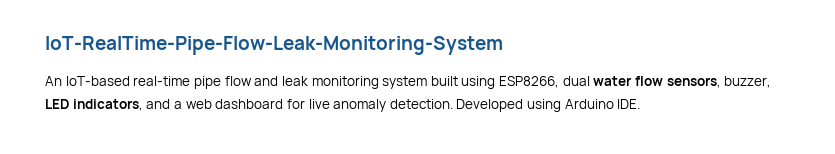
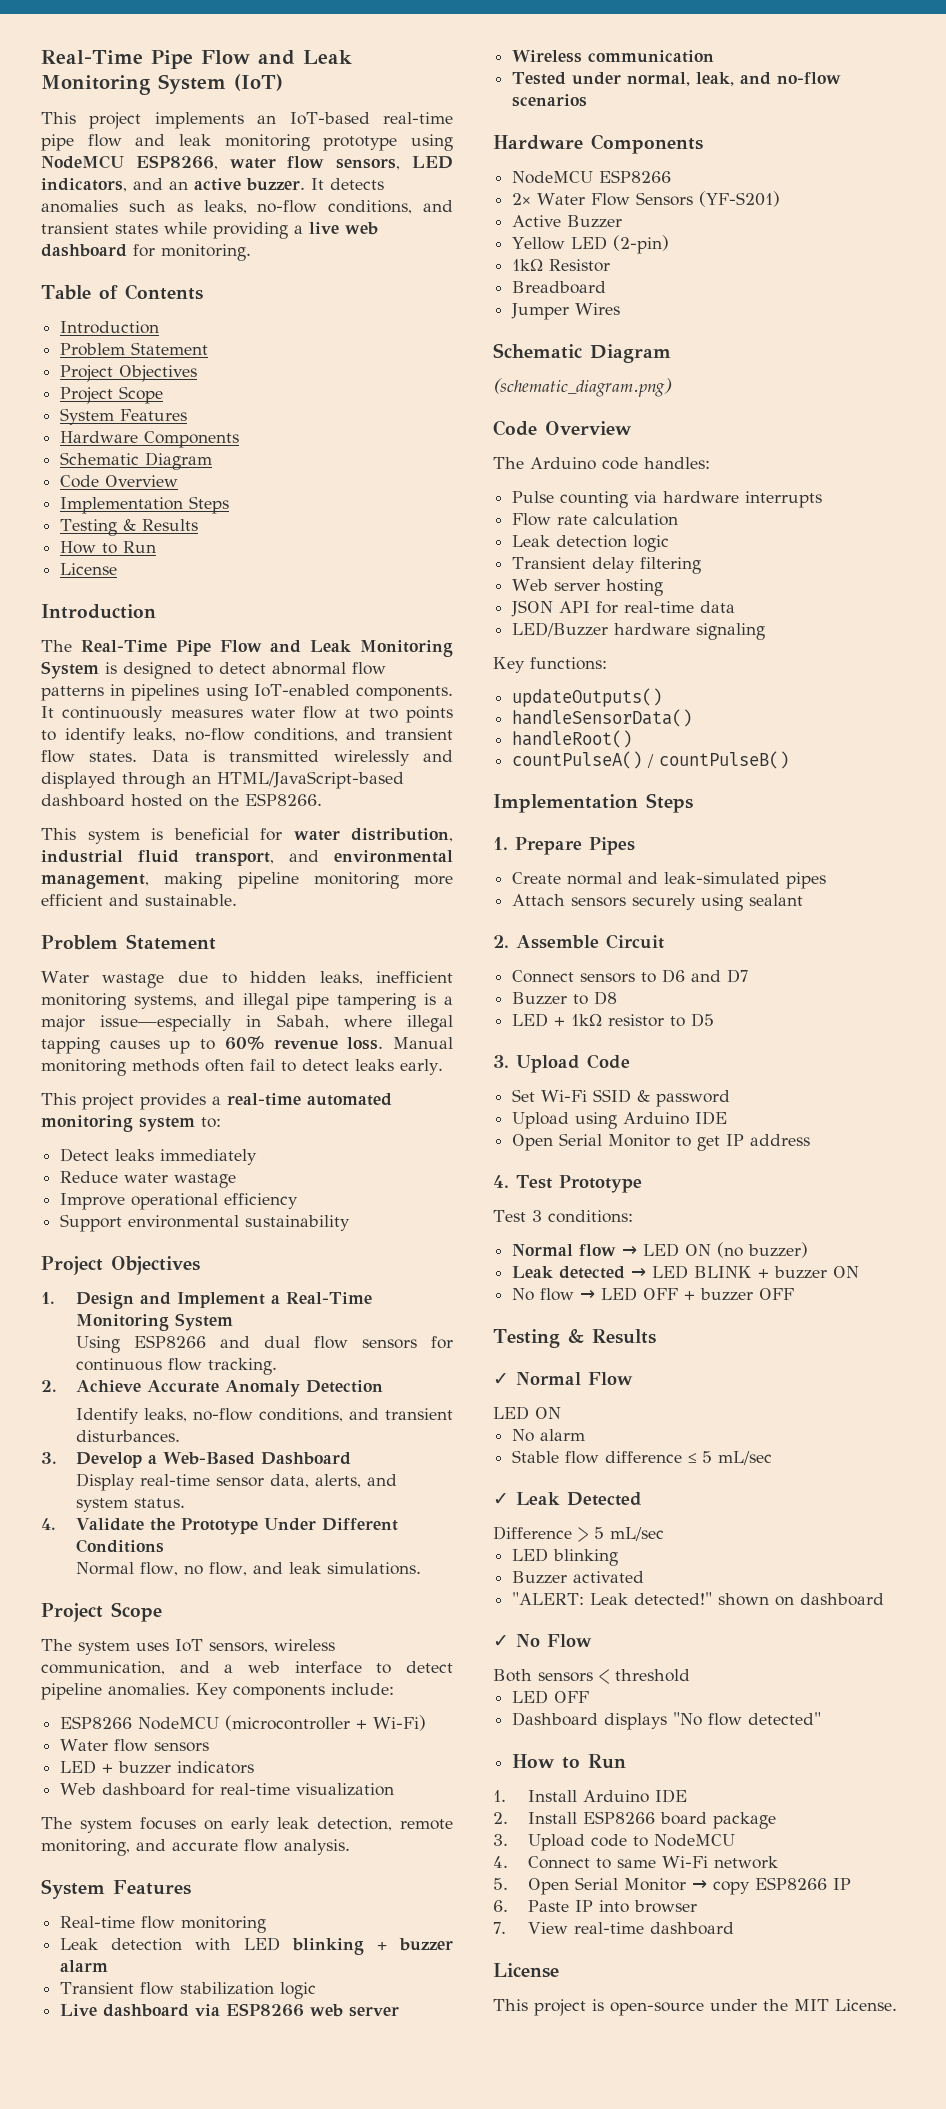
[45,36,503,55] [45,76,62,86] IoT-RealTime-Pipe-Flow-Leak-Monitoring-System // An -> [41,50,352,69] [41,74,283,95] [41,112,277,129] Real-Time Pipe Flow and Leak Monitoring System (IoT) // This project implements an
[382,76,590,89] system built using ESP8266, dual -> [323,134,453,151] [41,155,218,170] prototype using NodeMCU ESP8266,
[724,76,772,88] buzzer, -> (401, 164) none
[173,99,641,112] a web dashboard for live anomaly detection. Developed using Arduino IDE. -> [169,178,384,191] [41,200,453,214] [41,222,378,239] [41,244,251,261] [41,284,203,300] [60,321,160,334] [60,342,209,356] [60,365,198,382] [60,386,164,404] [60,408,188,425] [60,431,240,448] [60,452,213,470] [60,475,179,488] [60,496,230,514] [60,519,199,536] [60,541,157,554] [60,563,118,575] [41,604,156,619] [41,640,453,657] [41,661,386,679] [41,684,453,701] [41,706,453,723] [41,728,453,744] [41,749,453,766] [41,771,404,789] [41,793,322,807] [41,828,453,844] [41,850,453,866] [41,872,453,889] [41,894,237,906] [41,934,216,950] [41,971,453,988] [41,993,453,1010] [41,1014,453,1032] [41,1036,454,1054] [41,1059,443,1076] [41,1093,392,1110] [41,1115,221,1132] [60,1148,258,1165] [60,1171,237,1188] [60,1193,299,1210] [60,1214,351,1232] [41,1256,200,1275] [41,1292,372,1309] [75,1313,233,1331] [75,1335,453,1353] [75,1358,277,1375] [41,1380,383,1397] [75,1408,453,1424] [75,1430,180,1442] [41,1452,351,1468] [75,1473,397,1491] [75,1498,185,1512] [41,1518,398,1535] [75,1539,164,1553] [75,1562,421,1576] [41,1602,162,1622] [41,1639,335,1655] [41,1661,453,1675] [41,1683,394,1700] [60,1715,427,1731] [60,1739,210,1752] [60,1760,255,1774] [60,1783,395,1796] [41,1817,453,1833] [41,1839,350,1856] [41,1879,191,1899] [60,1916,267,1933] [60,1937,453,1955] [60,1960,109,1972] [60,1982,317,1999] [60,2003,400,2017] [512,50,715,63] [512,72,842,86] [512,94,588,107] [493,134,703,154] [512,170,672,184] [512,191,781,207] [512,215,623,228] [512,235,670,254] [512,259,611,272] [512,281,607,294] [511,303,621,320] [493,343,671,363] [493,378,672,397] [493,420,632,436] [493,457,710,470] [512,491,823,508] [512,513,679,526] [512,535,670,552] [512,557,702,574] [512,579,664,596] [511,600,736,617] [512,622,766,640] [493,657,607,673] [512,688,663,707] [512,709,693,727] [512,730,633,748] [512,751,790,769] [493,793,693,813] [493,837,635,855] [512,872,827,889] [512,894,804,911] [493,934,664,949] [512,969,749,983] [512,991,618,1005] [512,1013,715,1027] [493,1054,630,1073] [512,1089,731,1107] [512,1111,728,1129] [512,1133,811,1151] [493,1175,642,1193] [493,1210,633,1223] [512,1242,809,1258] [512,1265,860,1279] [512,1287,795,1301] [493,1329,656,1348] [493,1372,633,1385] [493,1406,561,1420] [512,1429,586,1442] [512,1450,773,1465] [493,1492,642,1506] [493,1526,664,1542] [512,1548,619,1566] [512,1571,645,1584] [512,1592,885,1606] [493,1634,592,1647] [493,1669,690,1684] [512,1690,590,1704] [512,1712,822,1730] [512,1754,627,1769] [493,1789,687,1803] [493,1811,776,1829] [493,1834,735,1851] [493,1856,778,1869] [493,1877,851,1895] [493,1900,697,1913] [493,1922,734,1935] [493,1963,559,1978] [493,1999,897,2016] an active buzzer. It detects anomalies such as leaks, no-flow conditions, and transient states while providing a live web dashboard for monitoring. // Table of Contents // Introduction // Problem Statement // Project Objectives // Project Scope // System Features // Hardware Components // Schematic Diagram // Code Overview // Implementation Steps // Testing & Results // How to Run // License // Introduction // The Real-Time Pipe Flow and Leak Monitoring System is designed to detect abnormal flow patterns in pipelines using IoT-enabled components. It continuously measures water flow at two points to identify leaks, no-flow conditions, and transient flow states. Data is transmitted wirelessly and displayed through an HTML/JavaScript-based dashboard hosted on the ESP8266. // This system is beneficial for water distribution, industrial fluid transport, and environmental management, making pipeline monitoring more efficient and sustainable. // Problem Statement // Water wastage due to hidden leaks, inefficient monitoring systems, and illegal pipe tampering is a major issue—especially in Sabah, where illegal tapping causes up to 60% revenue loss. Manual monitoring methods often fail to detect leaks early. // This project provides a real-time automated monitoring system to: // Detect leaks immediately // Reduce water wastage // Improve operational efficiency // Support environmental sustainability // Project Objectives // 1. Design and Implement a Real-Time Monitoring System // Using ESP8266 and dual flow sensors for continuous flow tracking. // 2. Achieve Accurate Anomaly Detection // Identify leaks, no-flow conditions, and transient disturbances. // 3. Develop a Web-Based Dashboard // Display real-time sensor data, alerts, and system status. // 4. Validate the Prototype Under Different Conditions // Normal flow, no flow, and leak simulations. // Project Scope // The system uses IoT sensors, wireless communication, and a web interface to detect pipeline anomalies. Key components include: // ESP8266 NodeMCU (microcontroller + Wi-Fi) // Water flow sensors // LED + buzzer indicators // Web dashboard for real-time visualization // The system focuses on early leak detection, remote monitoring, and accurate flow analysis. // System Features // Real-time flow monitoring // Leak detection with LED blinking + buzzer alarm // Transient flow stabilization logic // Live dashboard via ESP8266 web server // Wireless communication // Tested under normal, leak, and no-flow scenarios // Hardware Components // NodeMCU ESP8266 // 2× Water Flow Sensors (YF-S201) // Active Buzzer // Yellow LED (2-pin) // 1kΩ Resistor // Breadboard // Jumper Wires // Schematic Diagram // (schematic_diagram.png) // Code Overview // The Arduino code handles: // Pulse counting via hardware interrupts // Flow rate calculation // Leak detection logic // Transient delay filtering // Web server hosting // JSON API for real-time data // LED/Buzzer hardware signaling // Key functions: // updateOutputs() // handleSensorData() // handleRoot() // countPulseA() / countPulseB() // Implementation Steps // 1. Prepare Pipes // Create normal and leak-simulated pipes // Attach sensors securely using sealant // 2. Assemble Circuit // Connect sensors to D6 and D7 // Buzzer to D8 // LED + 1kΩ resistor to D5 // 3. Upload Code // Set Wi-Fi SSID & password // Upload using Arduino IDE // Open Serial Monitor to get IP address // 4. Test Prototype // Test 3 conditions: // Normal flow → LED ON (no buzzer) // Leak detected → LED BLINK + buzzer ON // No flow → LED OFF + buzzer OFF // Testing & Results // ✓ Normal Flow // LED ON // No alarm // Stable flow difference ≤ 5 mL/sec // ✓ Leak Detected // Difference > 5 mL/sec // LED blinking // Buzzer activated // "ALERT: Leak detected!" shown on dashboard // ✓ No Flow // Both sensors < threshold // LED OFF // Dashboard displays "No flow detected" // How to Run // 1. Install Arduino IDE // 2. Install ESP8266 board package // 3. Upload code to NodeMCU // 4. Connect to same Wi-Fi network // 5. Open Serial Monitor → copy ESP8266 IP // 6. Paste IP into browser // 7. View real-time dashboard // License // This project is open-source under the MIT License.

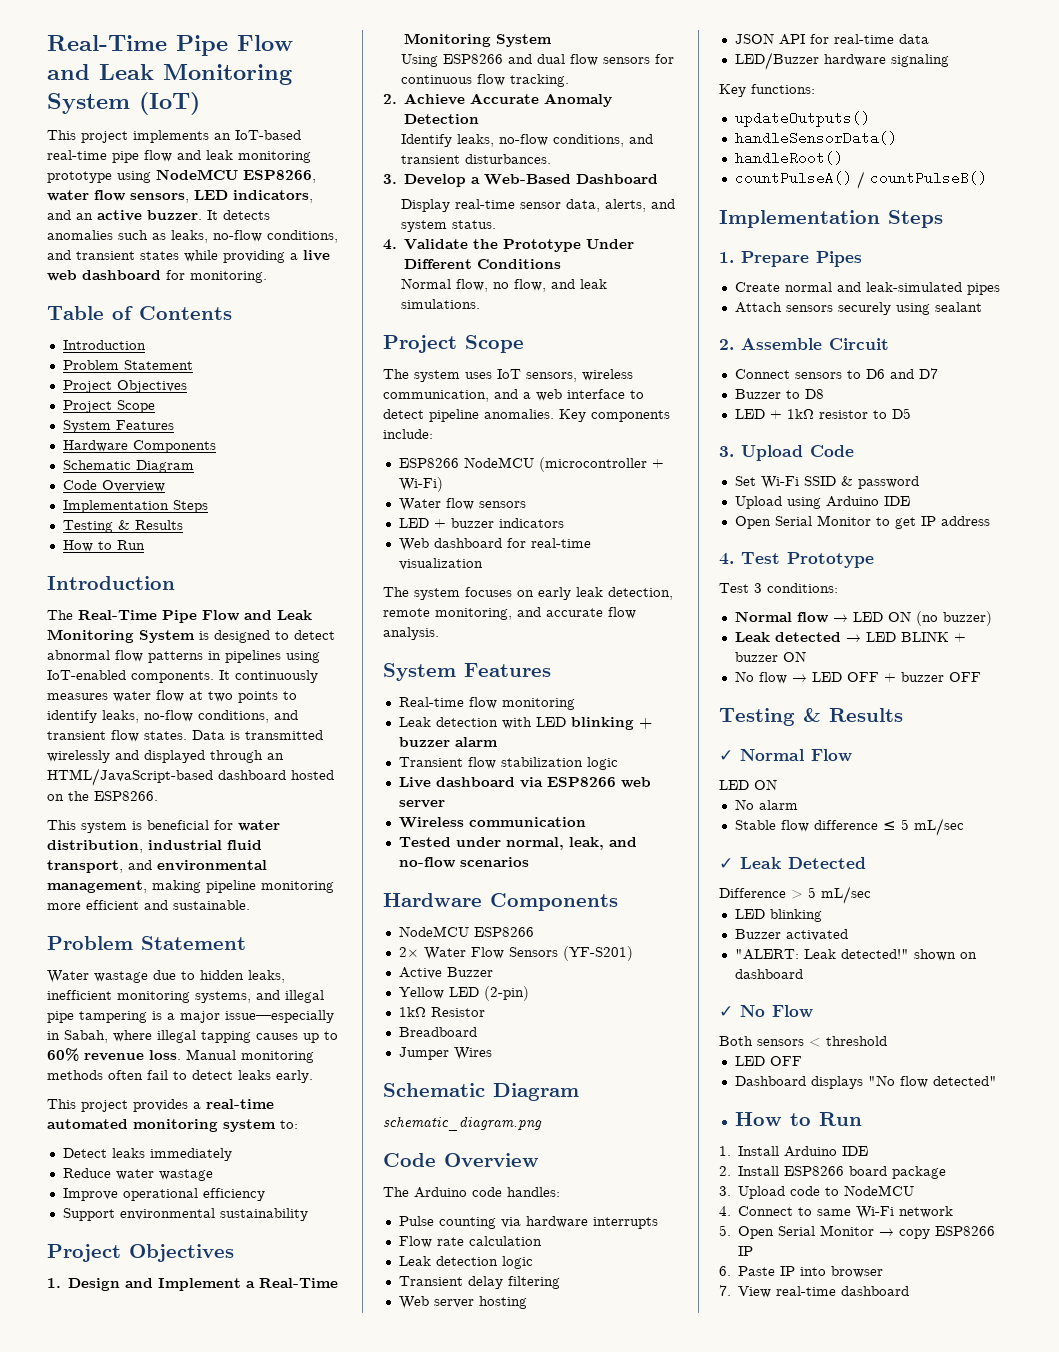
[60,563,118,575] // License -> (145, 545) none
[493,378,672,397] (schematic_diagram.png) -> [383,1116,542,1131] schematic_diagram.png
[493,1963,559,1978] [493,1999,897,2016] // License // This project is open-source under the MIT License. -> (910, 1291) none

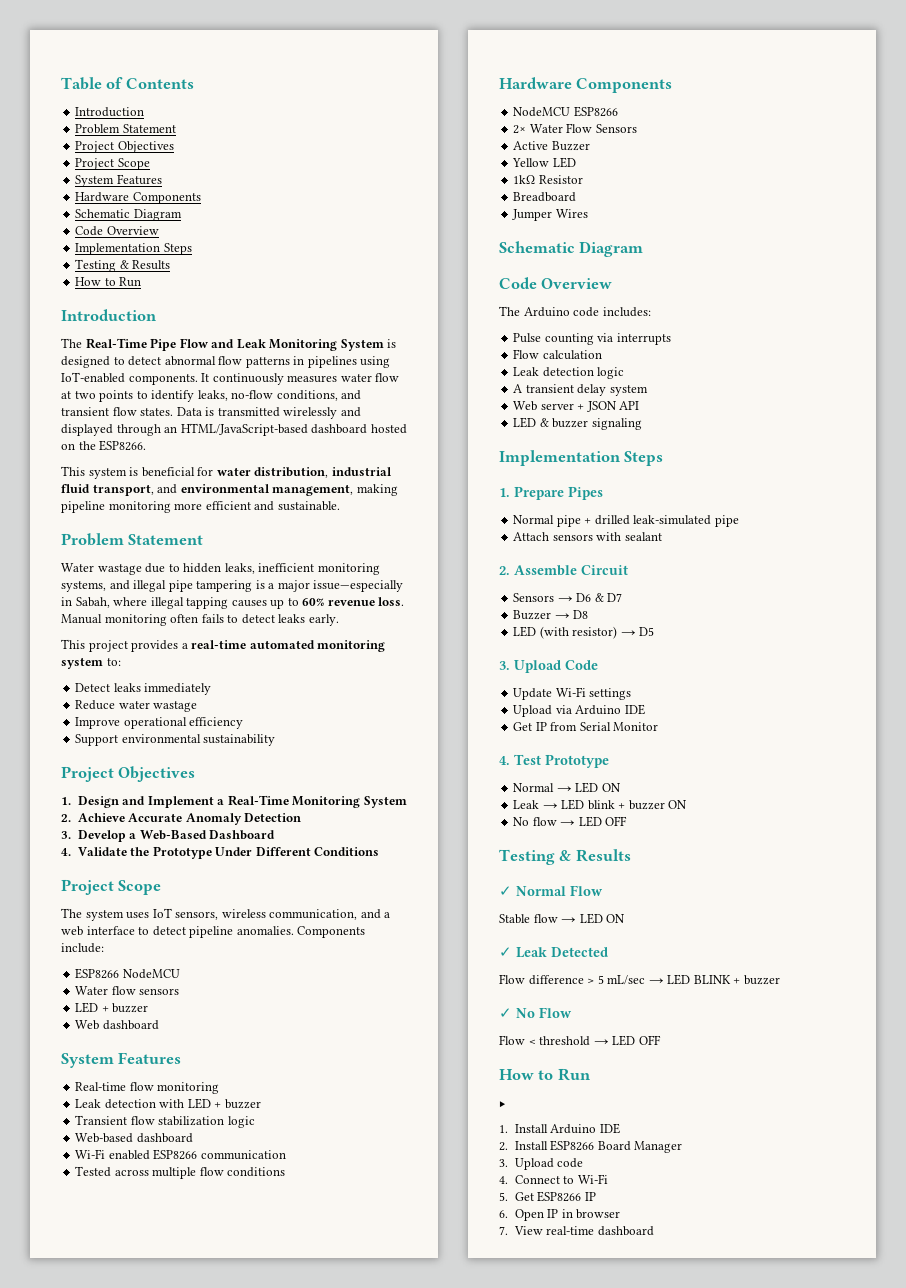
[47,35,293,56] [47,64,292,85] [47,92,200,115] [47,130,301,143] [47,150,311,163] [47,169,316,183] [47,190,313,203] [47,210,270,221] [47,230,338,243] [47,250,330,263] [47,270,267,283] Real-Time Pipe Flow and Leak Monitoring System (IoT) // This project implements an IoT-based real-time pipe flow and leak monitoring prototype using NodeMCU ESP8266, water flow sensors, LED indicators, and an active buzzer. It detects anomalies such as leaks, no-flow conditions, and transient states while providing a live web dashboard for monitoring. // -> (61, 83) none
[47,1070,168,1080] methods often fail -> [170,614,224,623] often fails
[400,54,674,67] [400,74,569,87] // Using ESP8266 and dual flow sensors for continuous flow tracking. -> (407, 802) none
[400,134,653,147] [400,154,551,164] // Identify leaks, no-flow conditions, and transient disturbances. -> (302, 817) none
[400,199,675,212] [400,220,496,232] // Display real-time sensor data, alerts, and system status. -> (276, 835) none
[400,278,607,292] [400,299,480,309] // Normal flow, no flow, and leak simulations. -> (380, 851) none
[559,409,670,422] Key components -> [297,926,366,938] Components
[538,457,664,472] [398,477,443,492] (microcontroller + Wi-Fi) -> (180, 974) none
[498,518,564,528] indicators -> (149, 1008) none
[506,538,591,548] [398,558,483,570] [383,587,673,600] [383,607,636,620] [383,627,439,640] for real-time visualization // The system focuses on early leak detection, remote monitoring, and accurate flow analysis. -> (159, 1025) none
[570,717,652,730] [398,737,498,747] blinking + buzzer alarm -> [214,1099,261,1109] + buzzer
[398,777,651,788] [398,800,445,808] [398,817,586,828] [398,837,637,850] [398,857,529,868] Live dashboard via ESP8266 web server // Wireless communication // Tested under normal, leak, and no-flow scenarios -> [75,1133,193,1143] [75,1149,286,1160] [75,1166,286,1179] Web-based dashboard // Wi-Fi enabled ESP8266 communication // Tested across multiple flow conditions
[562,946,633,961] (YF-S201) -> (637, 128) none
[483,986,529,1001] (2-pin) -> (576, 162) none
[383,1116,542,1131] // schematic_diagram.png -> (644, 249) none
[507,1187,560,1197] handles: -> [602,307,651,317] includes:
[525,1216,588,1228] hardware -> (614, 337) none
[436,1237,464,1246] rate -> (540, 354) none
[398,1276,560,1289] Transient delay filtering -> [513,384,648,396] A transient delay system
[478,1296,527,1309] hosting // -> [577,404,585,410] +
[809,34,929,44] [734,52,949,70] [719,84,815,97] [734,111,870,127] [734,131,897,145] [734,151,843,165] [734,171,987,189] for real-time data // LED/Buzzer hardware signaling // Key functions: // updateOutputs() // handleSensorData() // handleRoot() // countPulseA() / countPulseB() -> [513,417,642,430] // LED & buzzer signaling
[734,282,1000,295] Create normal and leak-simulated pipes -> [513,515,739,527] Normal pipe + drilled leak-simulated pipe
[837,302,930,315] securely using -> [596,532,622,541] with
[734,369,914,379] Connect sensors to D6 and -> [513,593,604,602] Sensors → D6 &
[785,390,800,399] to -> [554,613,570,619] →
[769,409,887,419] + 1kΩ resistor to -> [539,626,636,639] (with resistor) →
[734,476,919,489] [734,496,910,509] [734,515,990,529] Set Wi-Fi SSID & password // Upload using Arduino IDE // Open Serial Monitor to get IP address -> [513,687,632,700] [513,704,645,717] [513,722,659,731] Update Wi-Fi settings // Upload via Arduino IDE // Get IP from Serial Monitor
[719,583,838,593] [734,611,992,626] [734,631,949,642] // Test 3 conditions: // Normal flow → LED ON (no buzzer) // Leak detected → LED BLINK -> [513,782,621,793] [513,799,615,810] // Normal → LED ON // Leak → LED blink
[883,672,981,682] + buzzer OFF -> (628, 821) none
[719,779,777,790] [734,799,798,810] [734,818,964,836] LED ON // No alarm // Stable flow difference ≤ 5 mL/sec -> [499,913,626,924] Stable flow → LED ON
[719,888,786,898] Difference -> [499,974,584,985] Flow difference
[734,909,822,922] [734,929,848,941] [734,949,977,961] [734,969,803,979] // LED blinking // Buzzer activated // "ALERT: Leak detected!" shown on dashboard -> [648,974,780,985] → LED BLINK + buzzer
[719,1036,804,1046] Both sensors -> [499,1035,525,1045] Flow
[734,1056,802,1066] [734,1075,997,1089] [734,1112,862,1126] // LED OFF // Dashboard displays "No flow detected" // How to Run -> [593,1035,661,1046] [499,1068,591,1081] [499,1101,506,1108] → LED OFF // How to Run // ▶
[849,1166,947,1179] board package -> [597,1141,683,1153] Board Manager
[825,1185,915,1196] to NodeMCU -> (584, 1163) none
[817,1206,954,1219] same Wi-Fi network -> [577,1174,608,1184] Wi-Fi
[738,1225,931,1239] Open Serial Monitor → copy -> [514,1192,534,1201] Get
[738,1266,827,1276] Paste IP into -> [514,1209,573,1221] Open IP in

